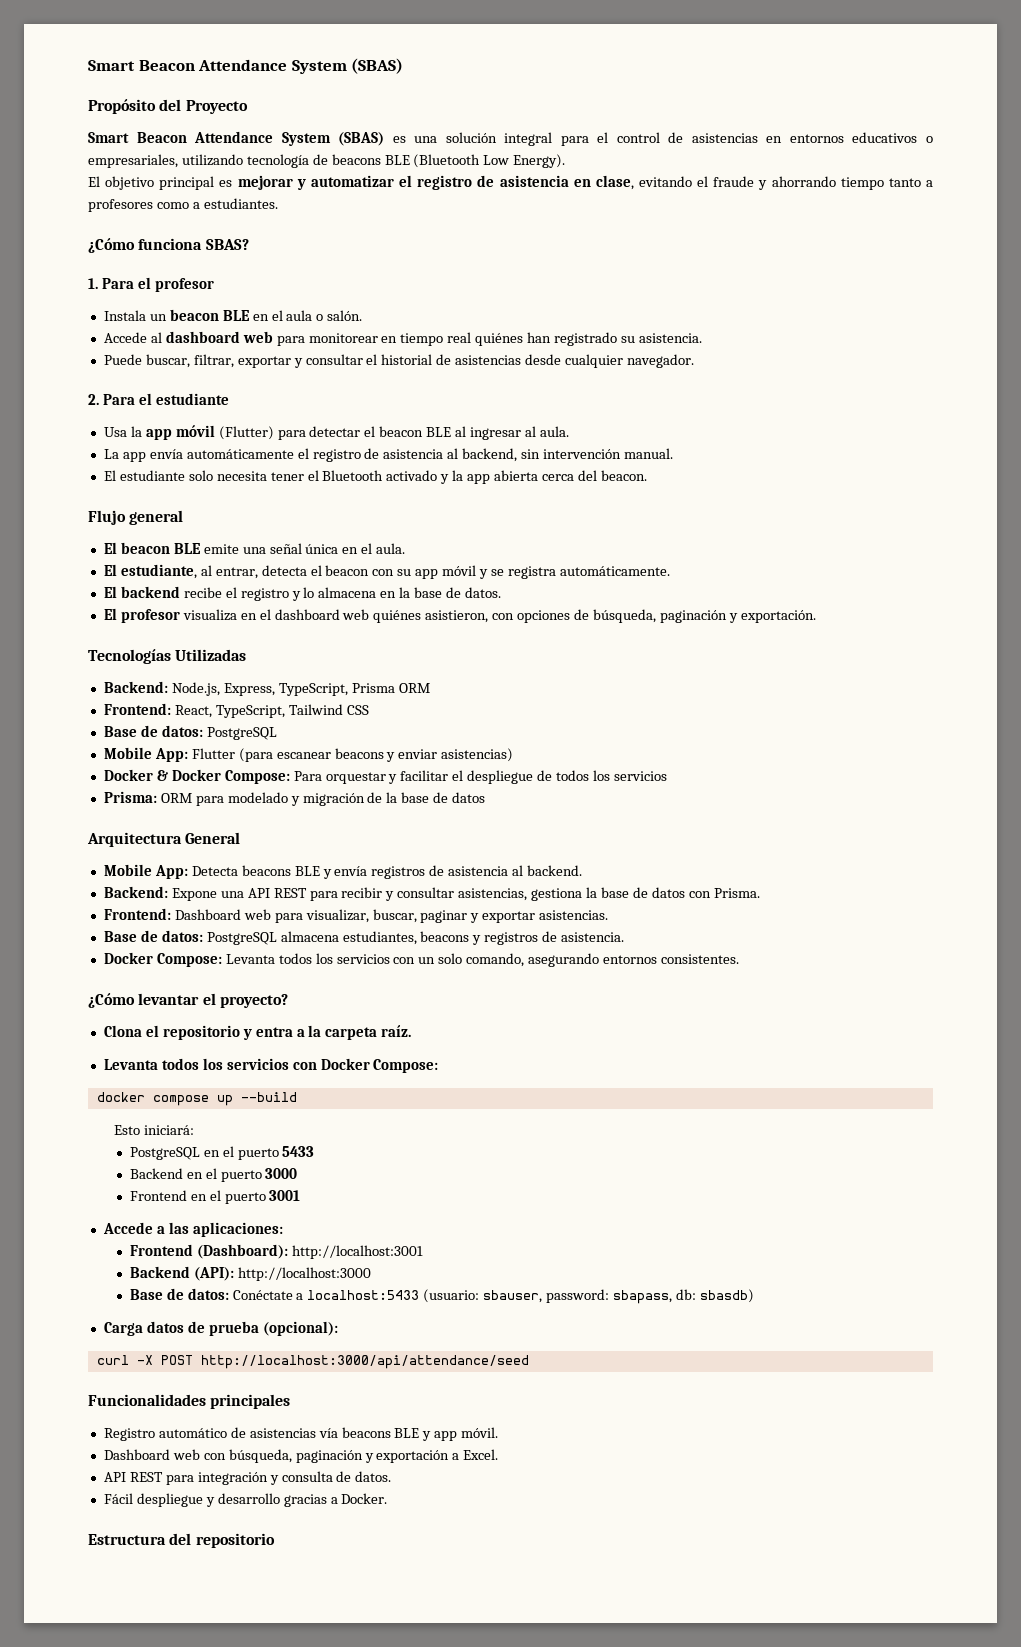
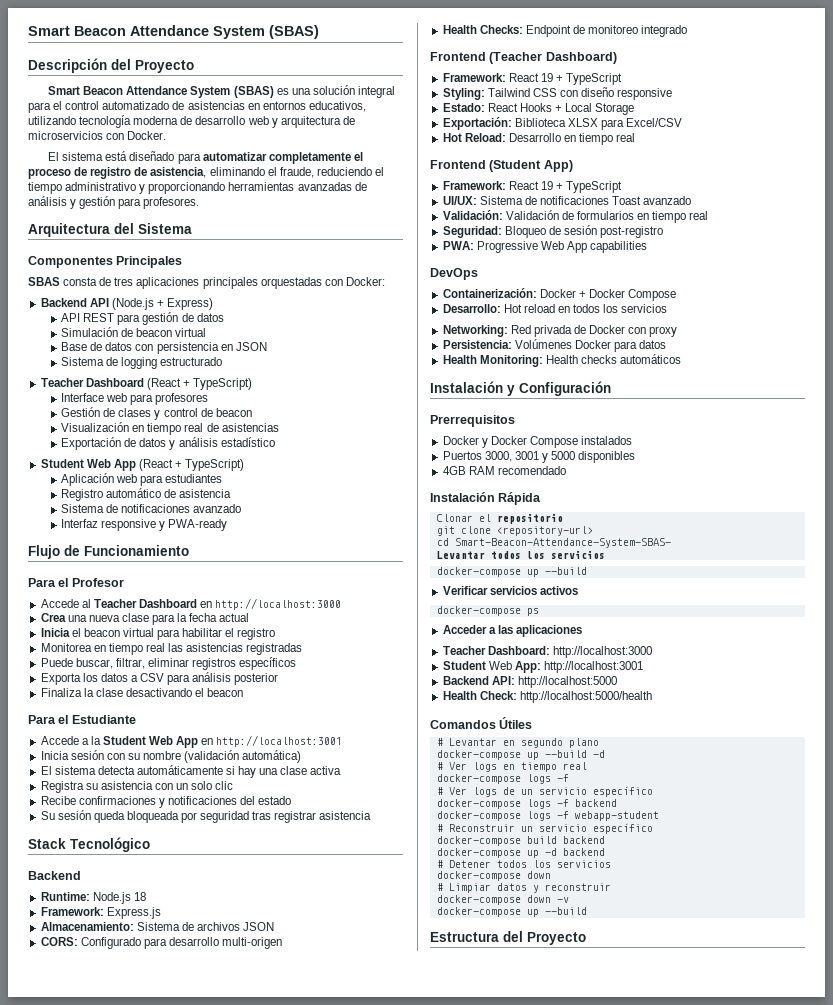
[88,99,156,114] Propósito -> [28,58,107,73] Descripción
(660, 137) none -> [102,101,170,110] automatizado
[852,132,933,143] [88,154,566,168] [88,175,933,190] [88,198,278,212] [88,238,249,253] [88,277,215,292] [103,309,363,321] [103,331,702,346] [103,354,694,368] [88,393,230,405] [103,425,569,440] [103,448,673,462] [103,470,647,484] [88,510,184,525] [103,542,406,554] [103,564,670,579] [103,586,501,601] [103,608,816,623] [88,649,247,664] [103,681,430,696] [103,703,369,718] [103,725,277,740] [103,747,514,762] [103,769,667,784] [103,791,486,806] [87,832,241,847] [103,864,583,879] [103,886,760,901] [103,908,609,923] [103,930,625,945] [103,952,739,967] [88,993,288,1008] [103,1025,412,1040] [103,1058,439,1073] [96,1092,297,1106] [113,1125,194,1135] [129,1146,315,1160] [129,1168,298,1182] [129,1190,301,1204] [102,1222,283,1237] [129,1244,423,1259] [129,1266,371,1281] [129,1288,754,1304] [103,1321,338,1336] [96,1355,529,1369] [88,1394,291,1409] [103,1427,499,1441] [103,1449,499,1463] [103,1471,392,1485] [103,1493,388,1507] educativos o empresariales, utilizando tecnología de beacons BLE (Bluetooth Low Energy). // El objetivo principal es mejorar y automatizar el registro de asistencia en clase, evitando el fraude y ahorrando tiempo tanto a profesores como a estudiantes. // ¿Cómo funciona SBAS? // 1. Para el profesor // Instala un beacon BLE en el aula o salón. // Accede al dashboard web para monitorear en tiempo real quiénes han registrado su asistencia. // Puede buscar, filtrar, exportar y consultar el historial de asistencias desde cualquier navegador. // 2. Para el estudiante // Usa la app móvil (Flutter) para detectar el beacon BLE al ingresar al aula. // La app envía automáticamente el registro de asistencia al backend, sin intervención manual. // El estudiante solo necesita tener el Bluetooth activado y la app abierta cerca del beacon. // Flujo general // El beacon BLE emite una señal única en el aula. // El estudiante, al entrar, detecta el beacon con su app móvil y se registra automáticamente. // El backend recibe el registro y lo almacena en la base de datos. // El profesor visualiza en el dashboard web quiénes asistieron, con opciones de búsqueda, paginación y exportación. // Tecnologías Utilizadas // Backend: Node.js, Express, TypeScript, Prisma ORM // Frontend: React, TypeScript, Tailwind CSS // Base de datos: PostgreSQL // Mobile App: Flutter (para escanear beacons y enviar asistencias) // Docker & Docker Compose: Para orquestar y facilitar el despliegue de todos los servicios // Prisma: ORM para modelado y migración de la base de datos // Arquitectura General // Mobile App: Detecta beacons BLE y envía registros de asistencia al backend. // Backend: Expone una API REST para recibir y consultar asistencias, gestiona la base de datos con Prisma. // Frontend: Dashboard web para visualizar, buscar, paginar y exportar asistencias. // Base de datos: PostgreSQL almacena estudiantes, beacons y registros de asistencia. // Docker Compose: Levanta todos los servicios con un solo comando, asegurando entornos consistentes. // ¿Cómo levantar el proyecto? // Clona el repositorio y entra a la carpeta raíz. // Levanta todos los servicios con Docker Compose: // docker compose up --build // Esto iniciará: // PostgreSQL en el puerto 5433 // Backend en el puerto 3000 // Frontend en el puerto 3001 // Accede a las aplicaciones: // Frontend (Dashboard): http://localhost:3001 // Backend (API): http://localhost:3000 // Base de datos: Conéctate a localhost:5433 (usuario: sbauser, password: sbapass, db: sbasdb) // Carga datos de prueba (opcional): // curl -X POST http://localhost:3000/api/attendance/seed // Funcionalidades principales // Registro automático de asistencias vía beacons BLE y app móvil. // Dashboard web con búsqueda, paginación y exportación a Excel. // API REST para integración y consulta de datos. // Fácil despliegue y desarrollo gracias a Docker. -> [308,101,366,112] [28,115,355,128] [28,131,167,140] [48,151,363,164] [28,167,384,179] [28,182,367,194] [28,196,200,209] [28,223,192,237] [28,256,183,268] [28,277,385,289] [40,298,214,310] [61,312,224,325] [61,327,207,337] [61,342,267,354] [61,357,223,369] [40,378,253,390] [61,393,209,405] [61,407,252,420] [61,422,279,435] [61,437,275,450] [40,459,245,471] [61,473,223,486] [61,488,232,501] [61,504,242,513] [61,519,228,531] [28,545,189,559] [28,578,124,587] [40,598,342,610] [40,613,250,625] [40,628,276,640] [40,643,303,655] [40,657,297,670] [40,672,279,685] [40,688,244,697] [28,715,136,724] [40,735,343,748] [40,750,302,763] [40,765,342,778] [40,781,234,793] [40,796,292,808] [40,810,372,823] [28,837,150,852] [28,871,81,880] [40,892,146,904] [40,907,161,919] [40,922,275,931] [40,937,283,949] [442,25,688,37] [430,52,617,64] [442,73,623,85] [442,87,673,100] [442,103,635,115] [442,117,683,130] [442,133,636,145] [430,160,573,172] [442,181,623,193] [442,196,692,205] [442,210,709,223] [442,225,664,238] [442,241,648,253] [430,268,478,280] [442,288,677,301] [442,304,668,313] [442,325,678,337] [442,339,667,352] [442,354,682,367] [430,381,611,396] [430,415,515,427] [442,436,633,448] [442,451,636,463] [442,466,566,475] [430,492,542,505] [436,513,563,524] [436,526,593,536] [436,538,671,548] [436,550,605,559] [436,567,587,577] [442,586,578,595] [436,606,539,616] [442,625,582,637] [442,646,652,658] [442,661,643,673] [442,676,617,688] [442,691,652,703] [430,717,533,729] [436,738,599,748] [436,750,605,760] [436,762,587,772] [436,774,569,784] [436,786,653,797] [436,799,617,809] [436,811,659,821] [436,823,653,834] [436,836,605,846] [436,848,605,858] [436,860,611,868] [436,871,551,881] [436,883,611,893] [436,895,569,905] [436,907,587,917] educativos, utilizando tecnología moderna de desarrollo web y arquitectura de microservicios con Docker. // El sistema está diseñado para automatizar completamente el proceso de registro de asistencia, eliminando el fraude, reduciendo el tiempo administrativo y proporcionando herramientas avanzadas de análisis y gestión para profesores. // Arquitectura del Sistema // Componentes Principales // SBAS consta de tres aplicaciones principales orquestadas con Docker: // Backend API (Node.js + Express) // API REST para gestión de datos // Simulación de beacon virtual // Base de datos con persistencia en JSON // Sistema de logging estructurado // Teacher Dashboard (React + TypeScript) // Interface web para profesores // Gestión de clases y control de beacon // Visualización en tiempo real de asistencias // Exportación de datos y análisis estadístico // Student Web App (React + TypeScript) // Aplicación web para estudiantes // Registro automático de asistencia // Sistema de notificaciones avanzado // Interfaz responsive y PWA-ready // Flujo de Funcionamiento // Para el Profesor // Accede al Teacher Dashboard en http://localhost:3000 // Crea una nueva clase para la fecha actual // Inicia el beacon virtual para habilitar el registro // Monitorea en tiempo real las asistencias registradas // Puede buscar, filtrar, eliminar registros específicos // Exporta los datos a CSV para análisis posterior // Finaliza la clase desactivando el beacon // Para el Estudiante // Accede a la Student Web App en http://localhost:3001 // Inicia sesión con su nombre (validación automática) // El sistema detecta automáticamente si hay una clase activa // Registra su asistencia con un solo clic // Recibe confirmaciones y notificaciones del estado // Su sesión queda bloqueada por seguridad tras registrar asistencia // Stack Tecnológico // Backend // Runtime: Node.js 18 // Framework: Express.js // Almacenamiento: Sistema de archivos JSON // CORS: Configurado para desarrollo multi-origen // Health Checks: Endpoint de monitoreo integrado // Frontend (Teacher Dashboard) // Framework: React 19 + TypeScript // Styling: Tailwind CSS con diseño responsive // Estado: React Hooks + Local Storage // Exportación: Biblioteca XLSX para Excel/CSV // Hot Reload: Desarrollo en tiempo real // Frontend (Student App) // Framework: React 19 + TypeScript // UI/UX: Sistema de notificaciones Toast avanzado // Validación: Validación de formularios en tiempo real // Seguridad: Bloqueo de sesión post-registro // PWA: Progressive Web App capabilities // DevOps // Containerización: Docker + Docker Compose // Desarrollo: Hot reload en todos los servicios // Networking: Red privada de Docker con proxy // Persistencia: Volúmenes Docker para datos // Health Monitoring: Health checks automáticos // Instalación y Configuración // Prerrequisitos // Docker y Docker Compose instalados // Puertos 3000, 3001 y 5000 disponibles // 4GB RAM recomendado // Instalación Rápida // Clonar el repositorio // git clone <repository-url> // cd Smart-Beacon-Attendance-System-SBAS- // Levantar todos los servicios // docker-compose up --build // Verificar servicios activos // docker-compose ps // Acceder a las aplicaciones // Teacher Dashboard: http://localhost:3000 // Student Web App: http://localhost:3001 // Backend API: http://localhost:5000 // Health Check: http://localhost:5000/health // Comandos Útiles // # Levantar en segundo plano // docker-compose up --build -d // # Ver logs en tiempo real // docker-compose logs -f // # Ver logs de un servicio específico // docker-compose logs -f backend // docker-compose logs -f webapp-student // # Reconstruir un servicio específico // docker-compose build backend // docker-compose up -d backend // # Detener todos los servicios // docker-compose down // # Limpiar datos y reconstruir // docker-compose down -v // docker-compose up --build
[195,1533,275,1548] repositorio -> [527,932,586,945] Proyecto

